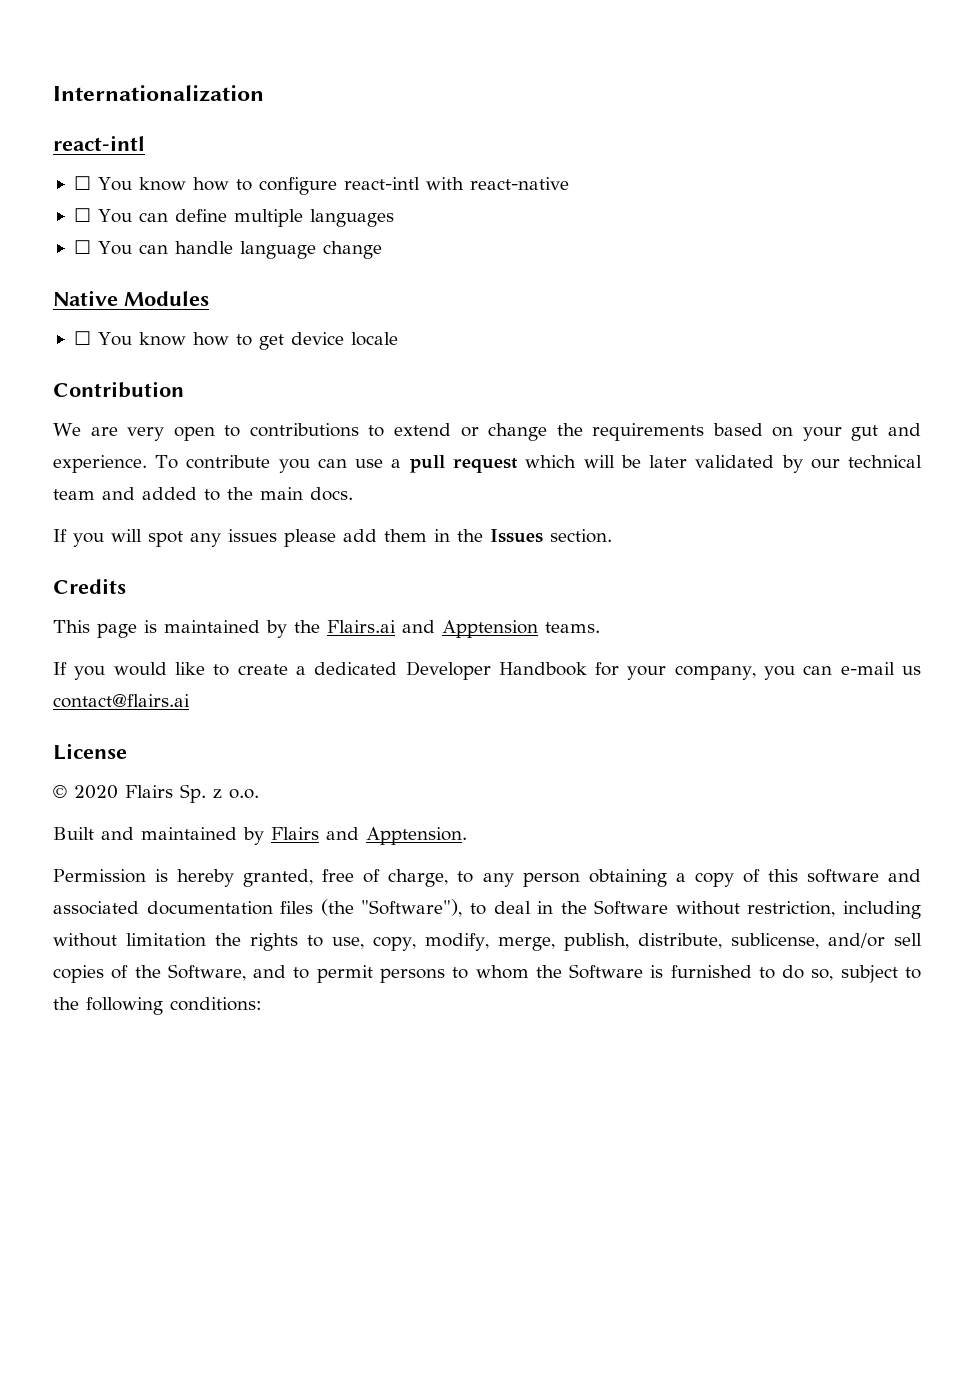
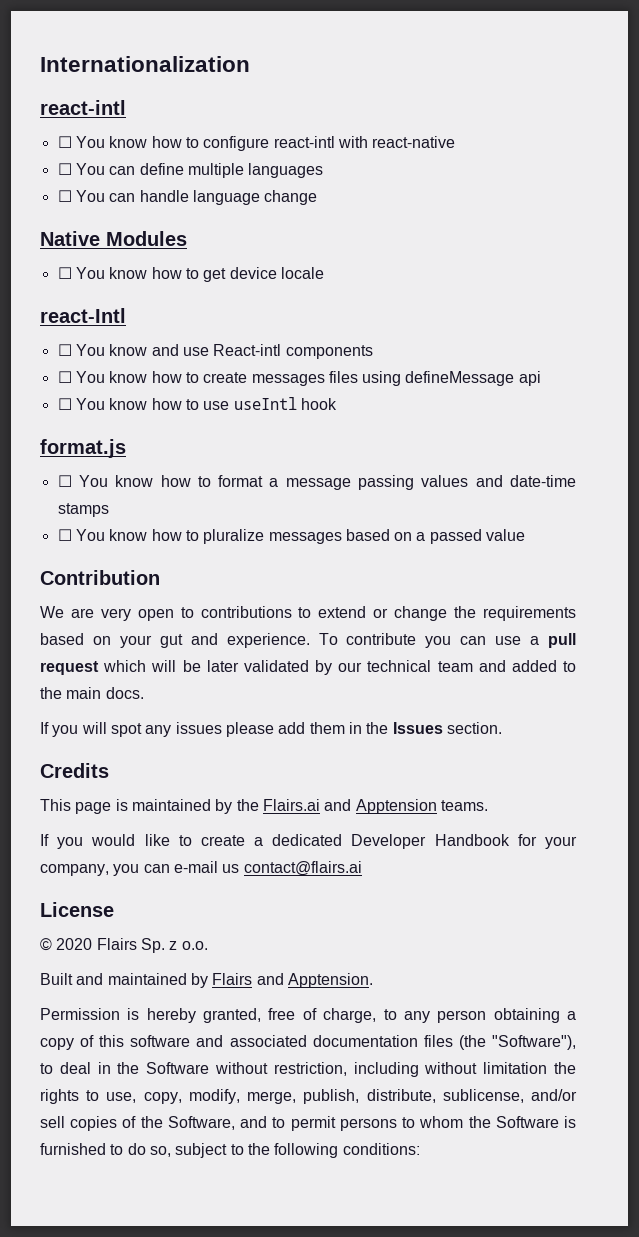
(398, 339) none -> [40,308,126,323] [57,344,373,359] [57,371,541,386] [57,397,337,410] [40,439,126,458] [57,475,576,490] [57,503,109,517] [57,529,526,544] // react-Intl // ☐ You know and use React-intl components // ☐ You know how to create messages files using defineMessage api // ☐ You know how to use useIntl hook // format.js // ☐ You know how to format a message passing values and date-time stamps // ☐ You know how to pluralize messages based on a passed value

